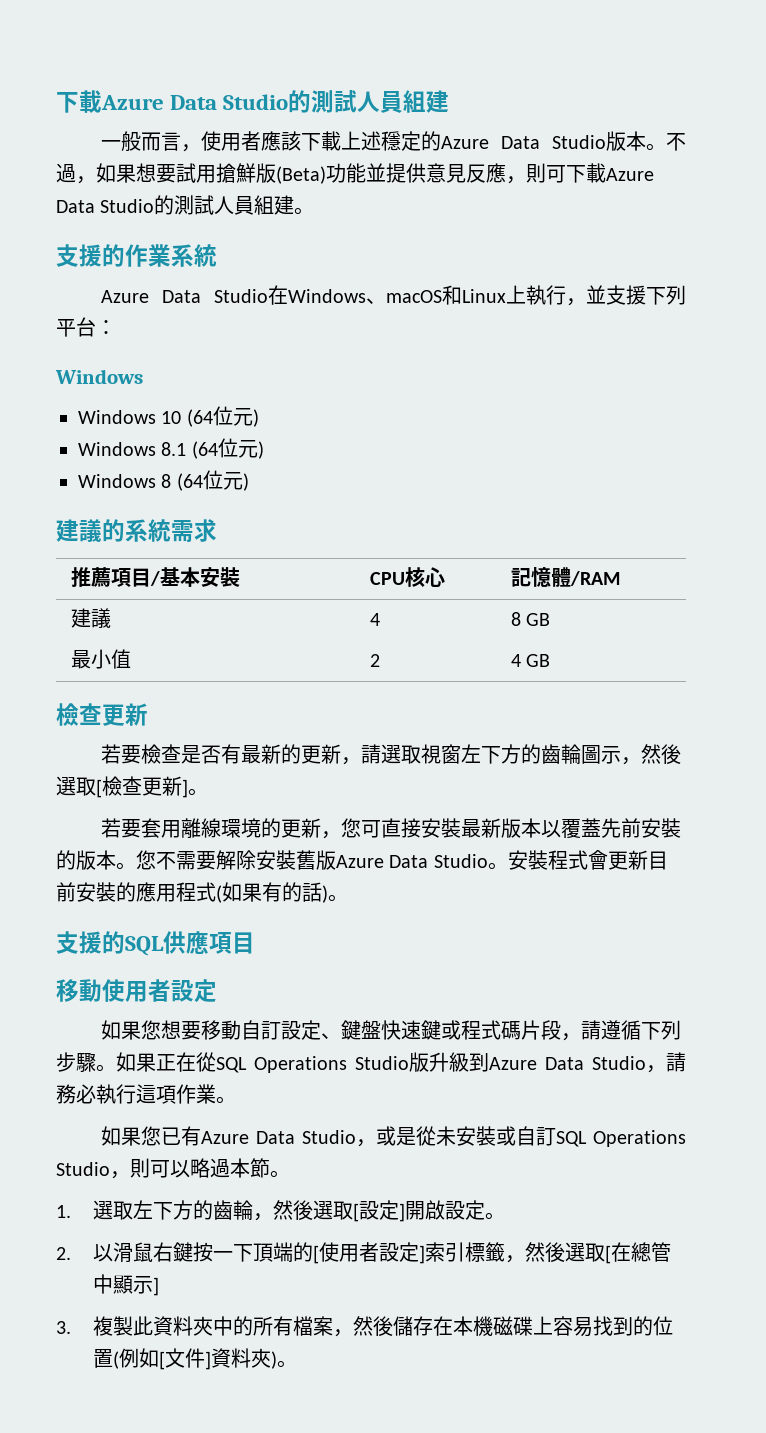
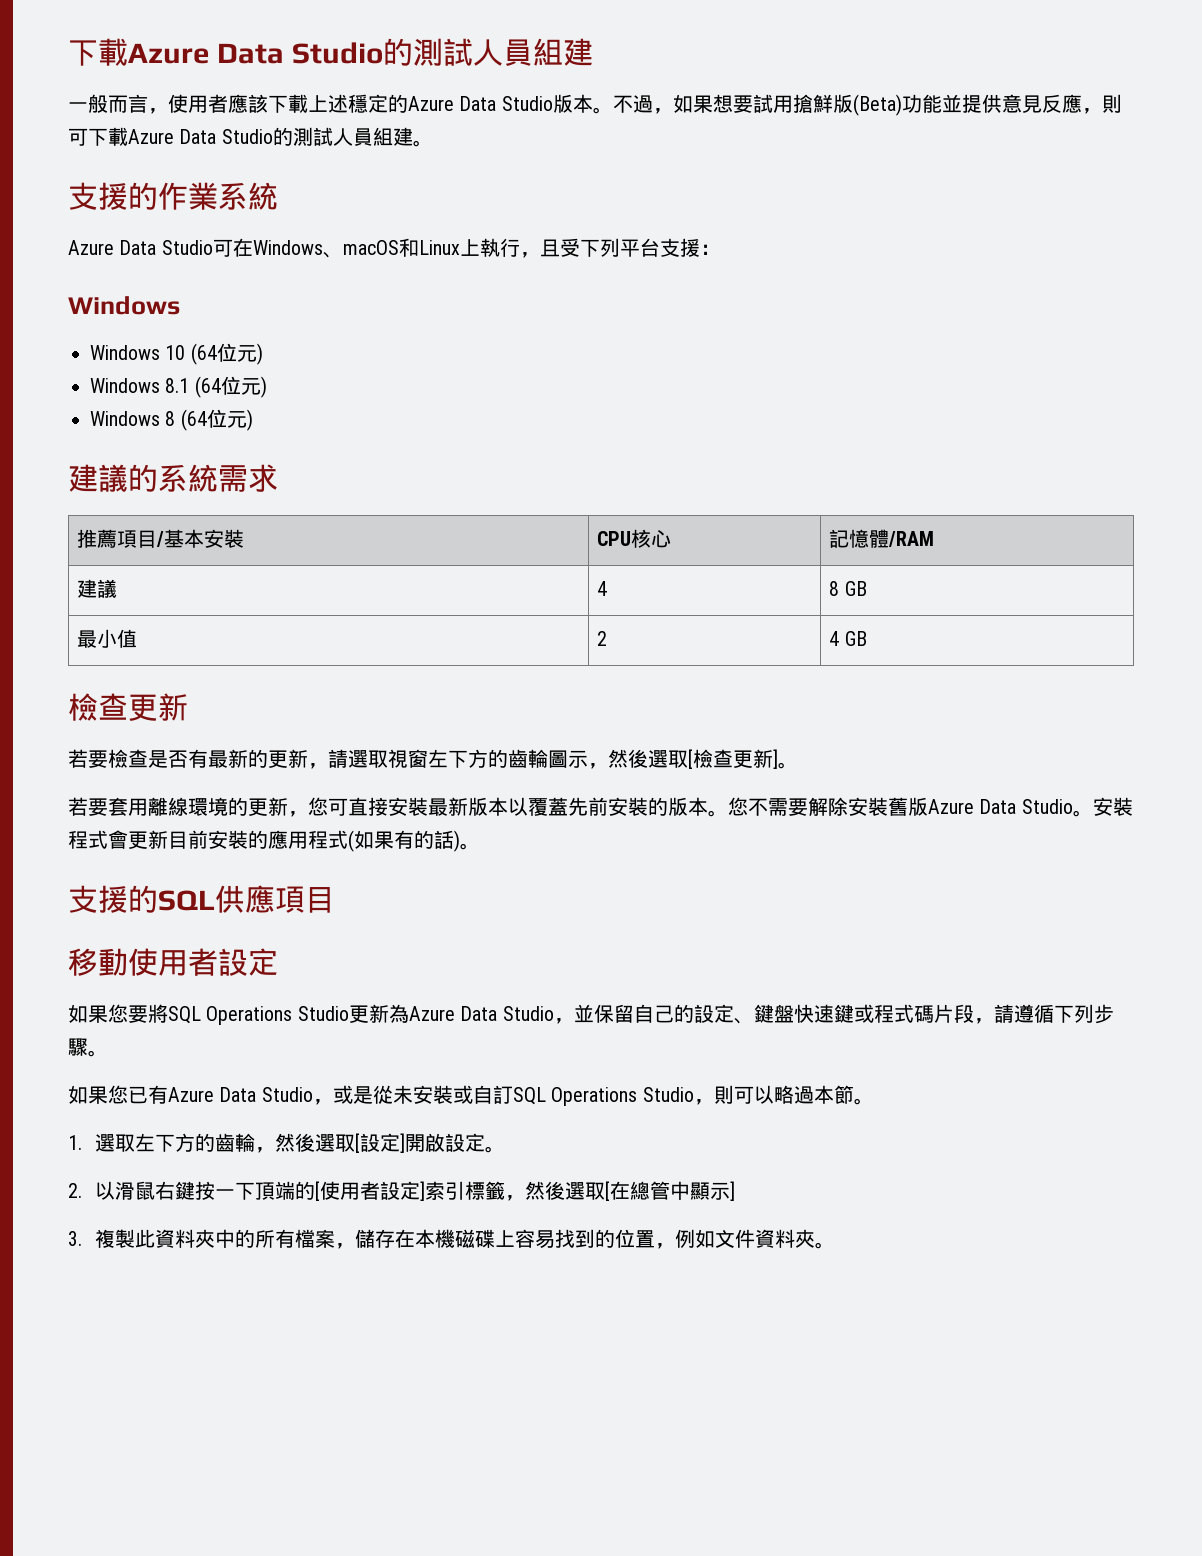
(269, 296) none -> [212,239,233,257] 可
[586,285,647,305] 並支援 -> [539,238,580,257] 且受
(96, 327) none -> [659,238,700,257] 支援
[161,1020,282,1040] 想要移動自訂 -> [128,1004,694,1025] 要將SQL Operations Studio更新為Azure Data Studio，並保留自己的
[116,1052,686,1073] [56,1084,236,1104] 如果正在從SQL Operations Studio版升級到Azure Data Studio，請務必執行這項作業。 -> (108, 1053) none
[353,1316,394,1336] 然後 -> (355, 1246) none
[113,1348,278,1370] (例如[文件]資料夾) -> [654,1229,815,1249] ，例如文件資料夾

